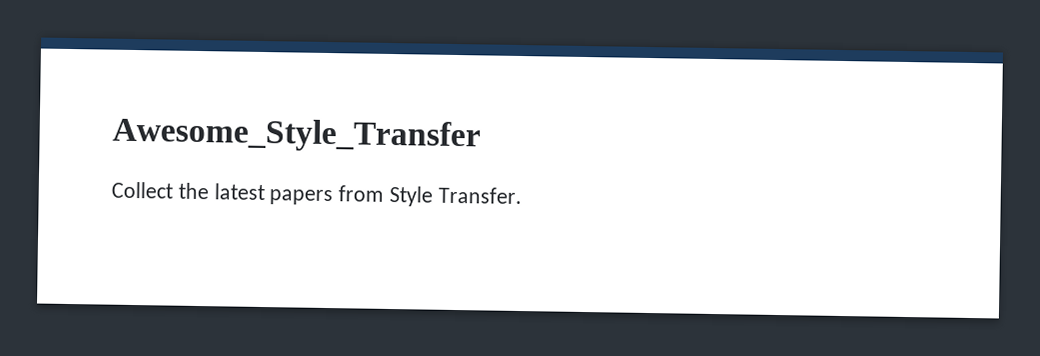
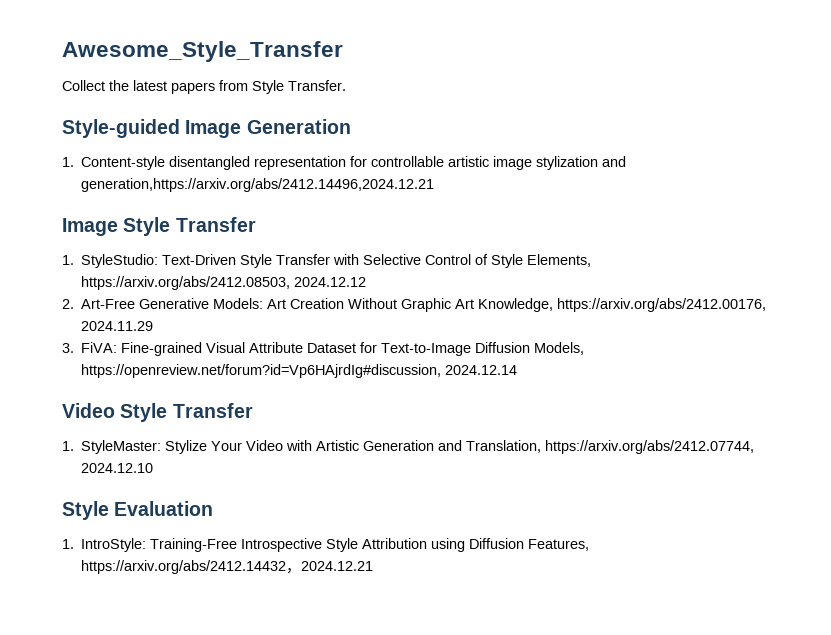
(522, 195) none -> [62,119,351,138] [62,156,627,170] [81,178,435,192] [62,217,256,236] [62,254,592,268] [81,276,367,290] [62,298,767,312] [81,321,154,331] [62,342,585,356] [81,364,518,378] [62,403,253,422] [62,440,755,454] [81,463,154,473] [62,501,214,520] [62,538,590,552] [81,560,374,574] // Style-guided Image Generation // 1. Content-style disentangled representation for controllable artistic image stylization and generation,https://arxiv.org/abs/2412.14496,2024.12.21 // Image Style Transfer // 1. StyleStudio: Text-Driven Style Transfer with Selective Control of Style Elements, https://arxiv.org/abs/2412.08503, 2024.12.12 // 2. Art-Free Generative Models: Art Creation Without Graphic Art Knowledge, https://arxiv.org/abs/2412.00176, 2024.11.29 // 3. FiVA: Fine-grained Visual Attribute Dataset for Text-to-Image Diffusion Models, https://openreview.net/forum?id=Vp6HAjrdIg#discussion, 2024.12.14 // Video Style Transfer // 1. StyleMaster: Stylize Your Video with Artistic Generation and Translation, https://arxiv.org/abs/2412.07744, 2024.12.10 // Style Evaluation // 1. IntroStyle: Training-Free Introspective Style Attribution using Diffusion Features, https://arxiv.org/abs/2412.14432，2024.12.21

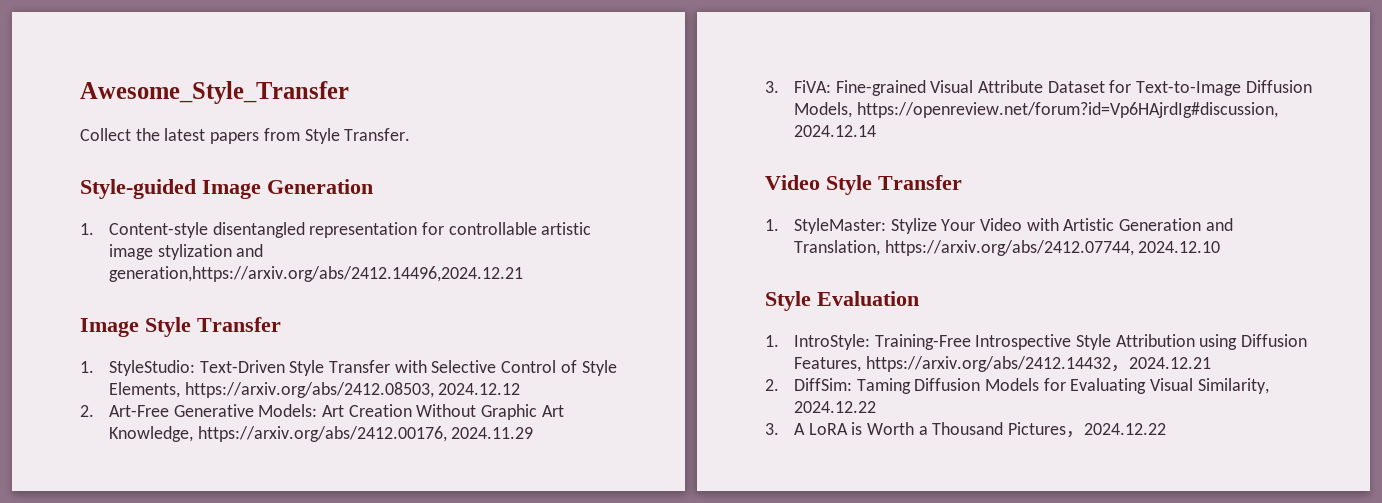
(374, 566) none -> [765,378,1269,394] [793,401,876,413] [765,422,1167,438] // 2. DiffSim: Taming Diffusion Models for Evaluating Visual Similarity, 2024.12.22 // 3. A LoRA is Worth a Thousand Pictures，2024.12.22

